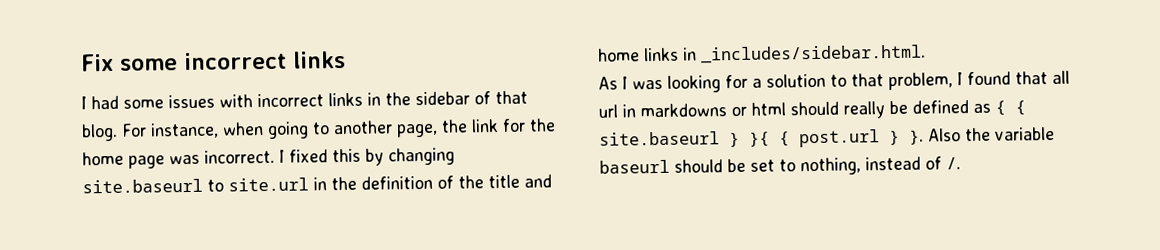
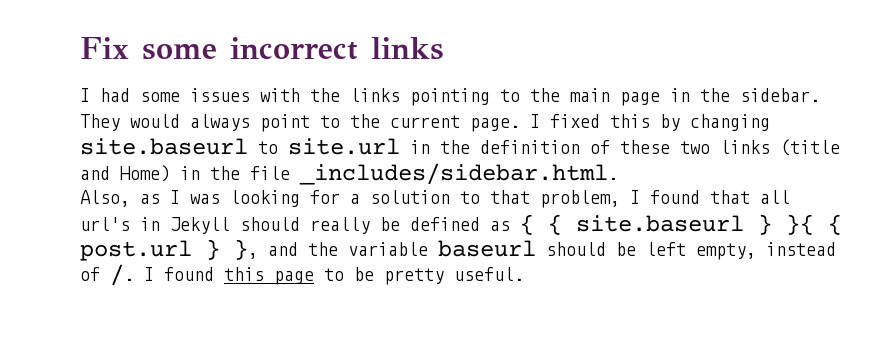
[257,90,528,108] [81,118,556,142] [82,149,275,169] incorrect links in the sidebar of that blog. For instance, when going to another page, the link for the home page was incorrect. -> [310,88,820,106] [80,114,520,132] the links pointing to the main page in the sidebar. They would always point to the current page.
[458,174,552,189] [598,47,697,62] the title and home links in -> [620,139,840,156] [80,165,290,182] these two links (title and Home) in the file
[598,76,618,90] As -> [80,190,160,207] Also, as
[598,102,786,118] url in markdowns or html -> [80,217,230,234] url's in Jekyll
[909,128,961,145] }. Also -> [234,239,298,260] }, and
[750,156,961,176] set to nothing, instead of /. -> [646,242,836,260] [80,264,524,286] left empty, instead of /. I found this page to be pretty useful.

